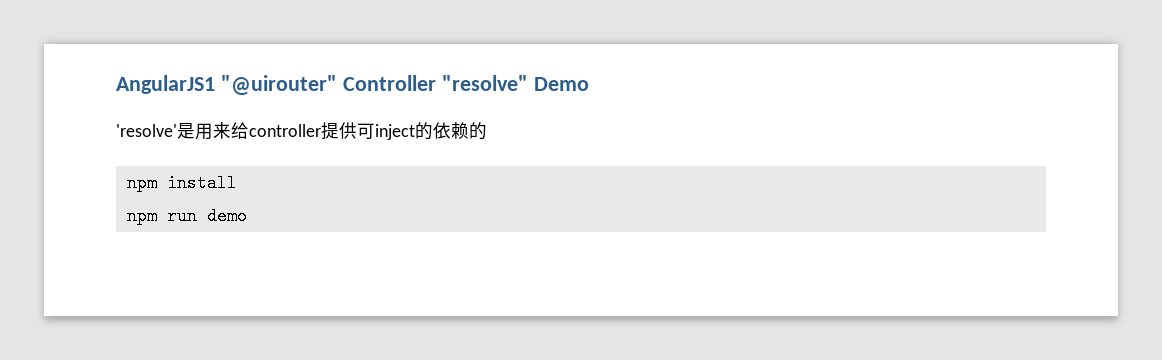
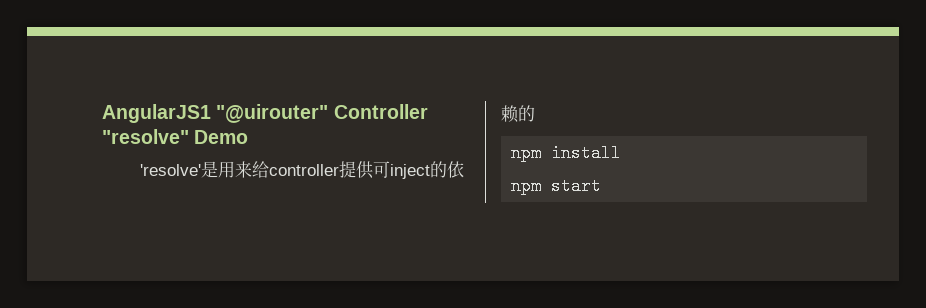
[166,207,247,225] run demo -> [551,177,602,195] start

